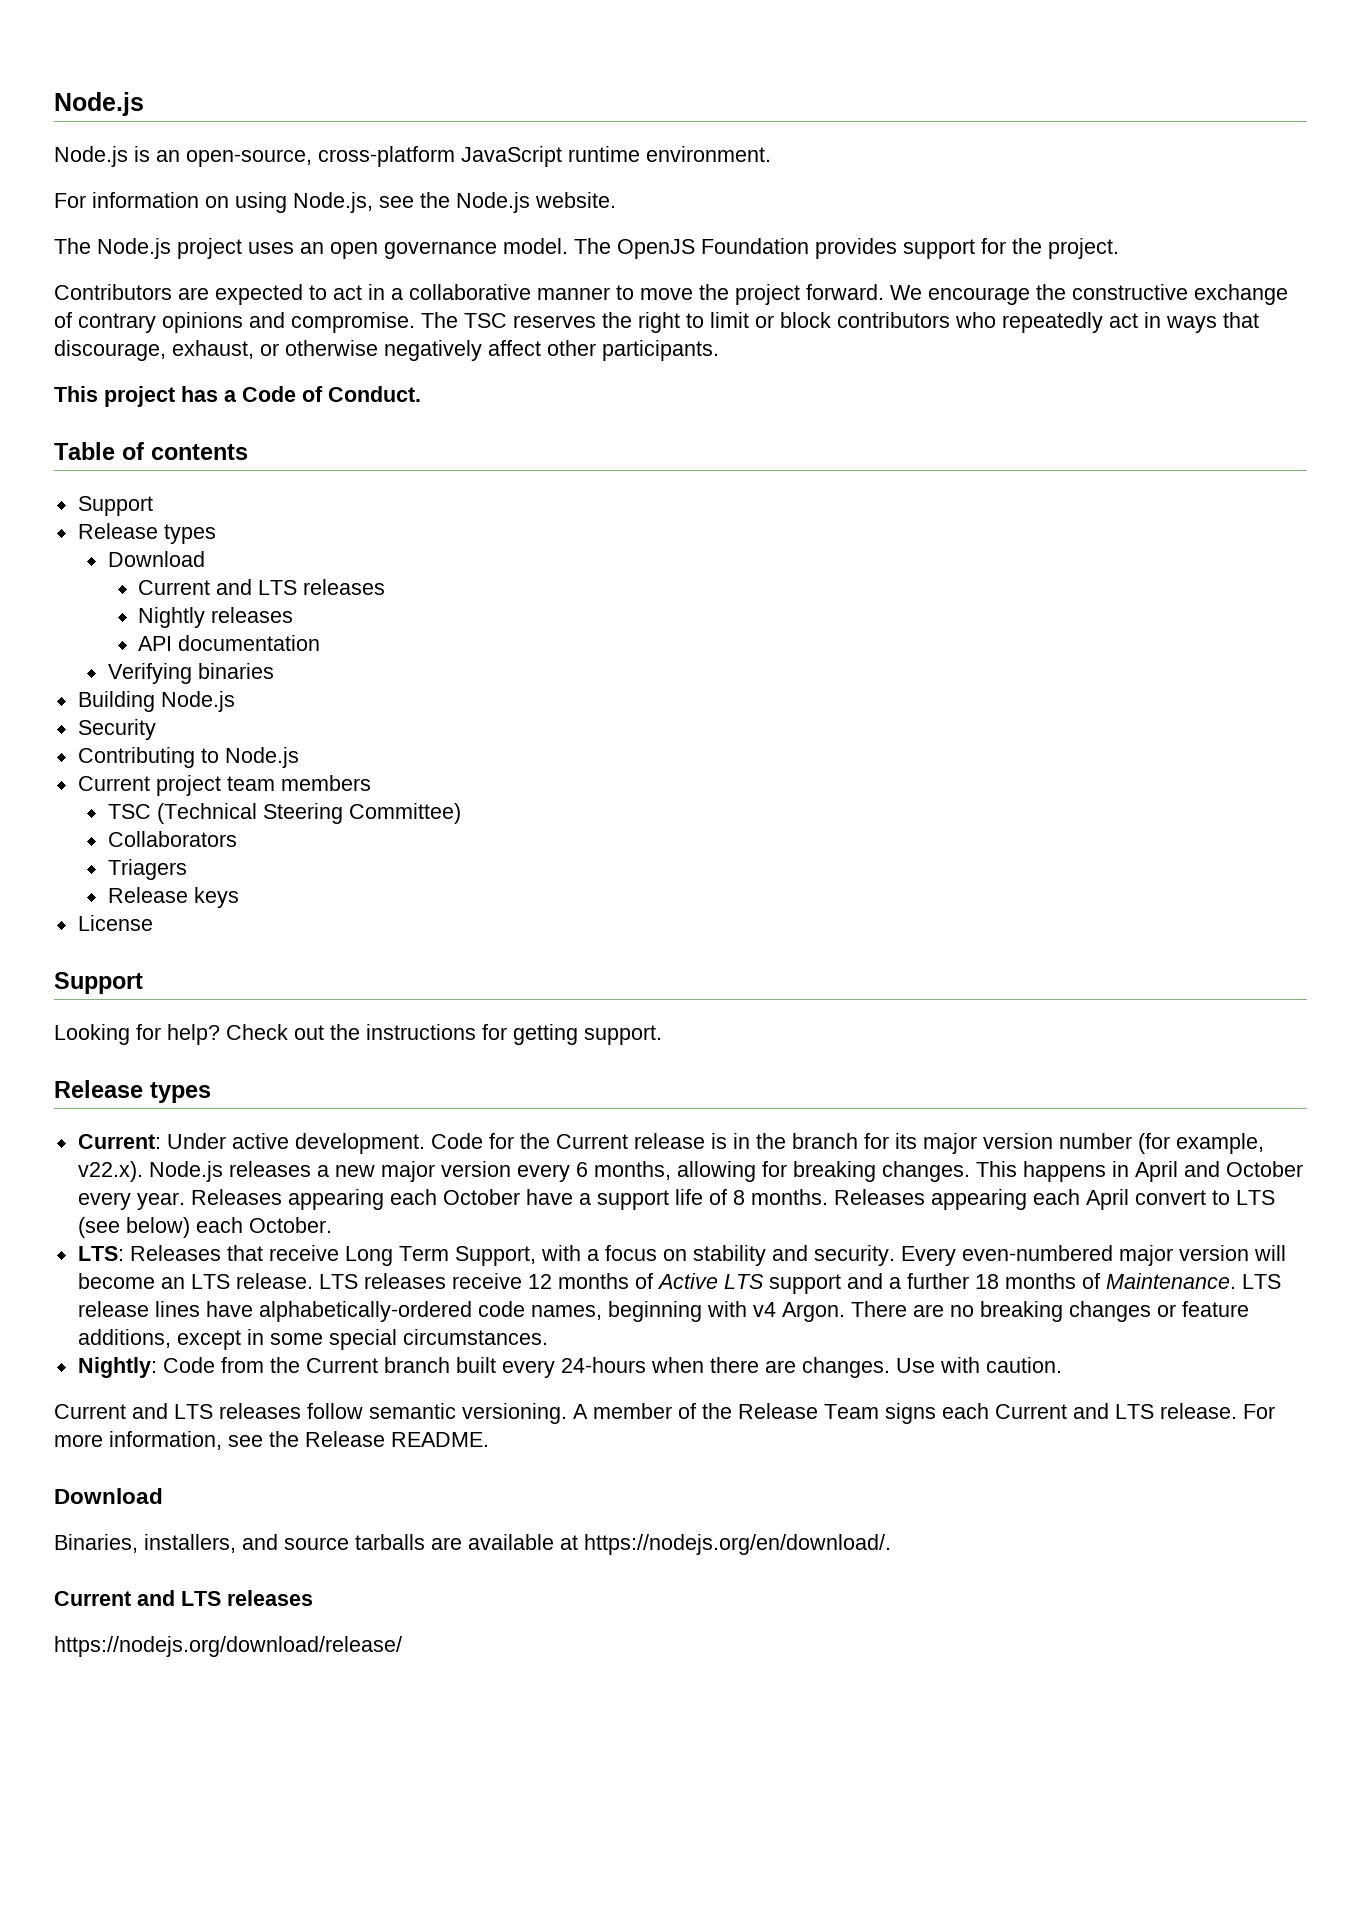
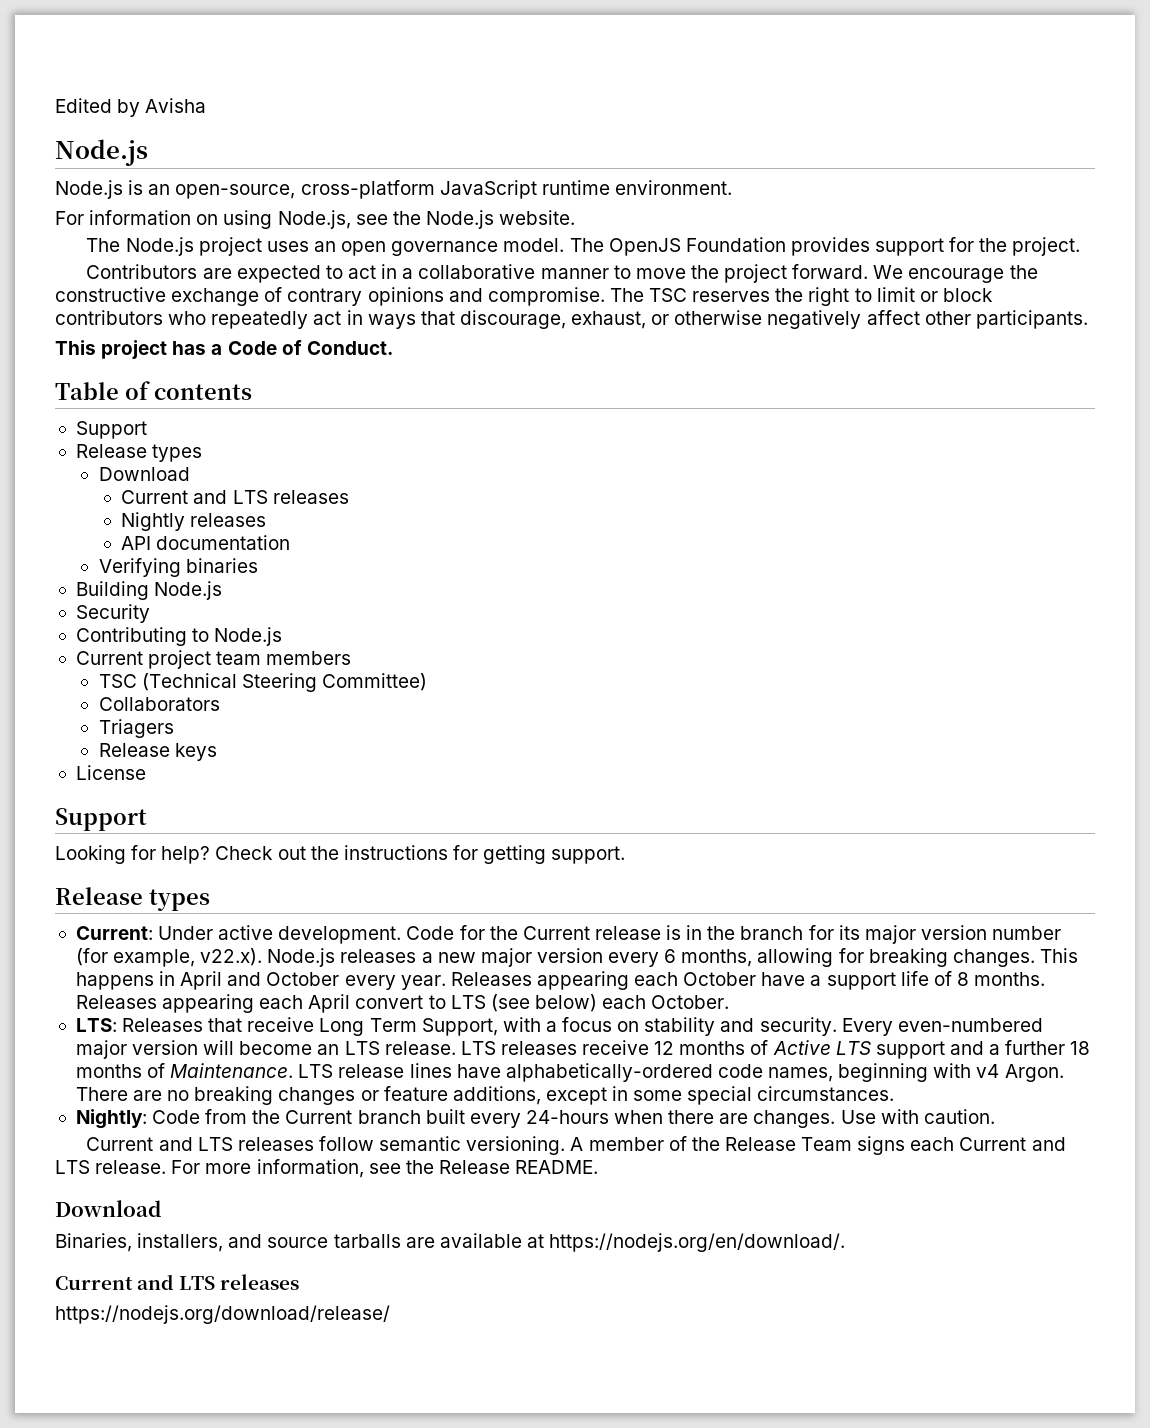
(54, 104) none -> [55,98,207,117] Edited by Avisha //

